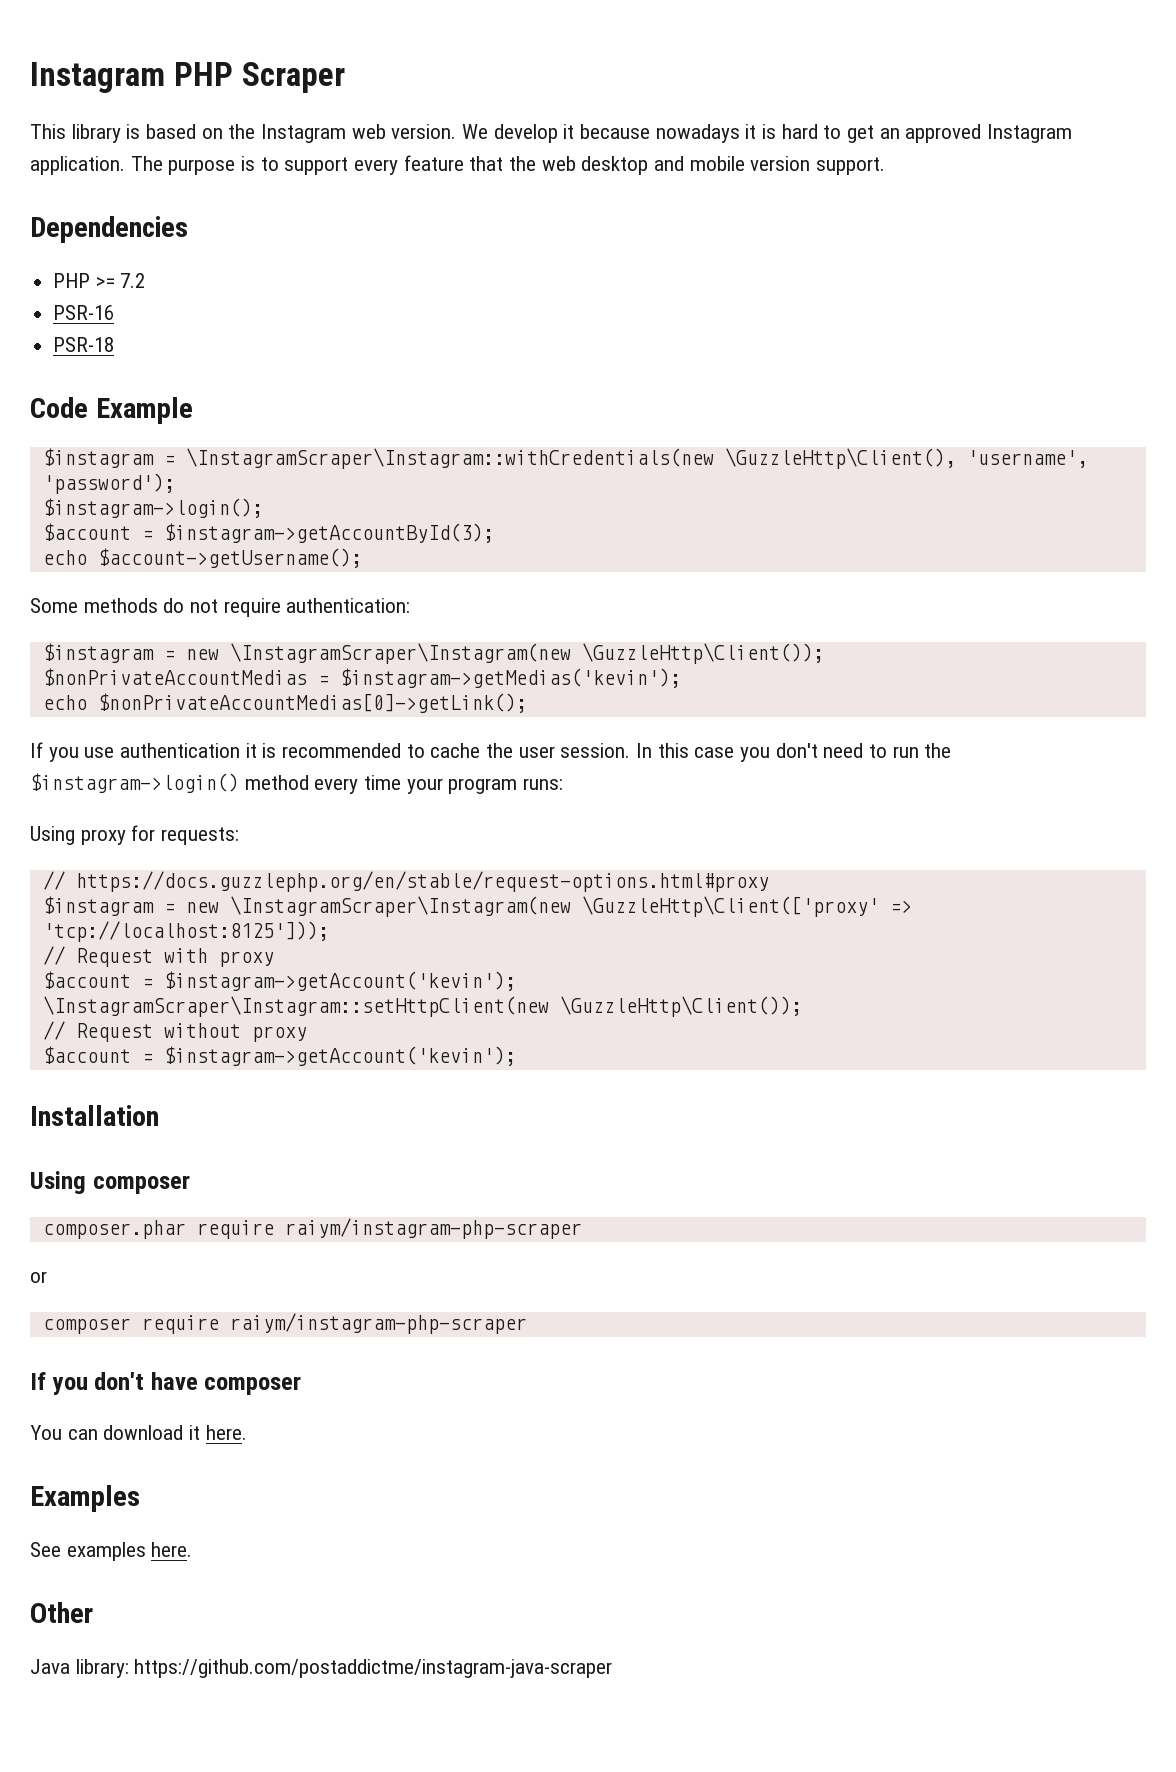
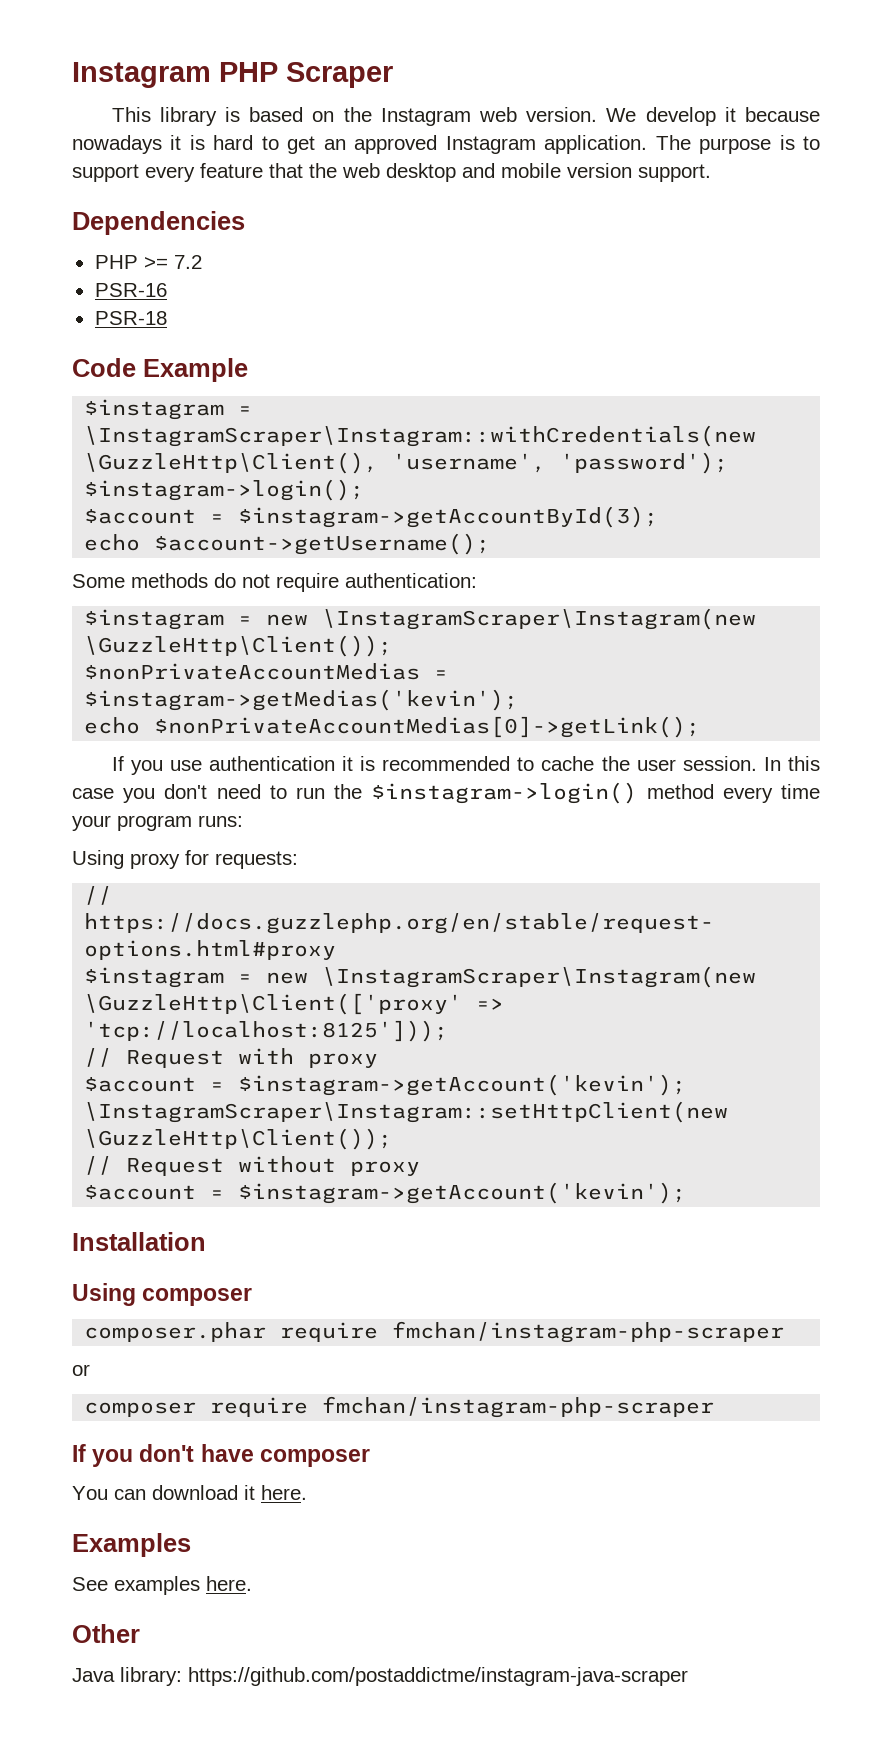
[284,1218,582,1239] raiym/instagram-php-scraper -> [392,1321,785,1343] fmchan/instagram-php-scraper
[229,1313,527,1334] raiym/instagram-php-scraper -> [322,1396,715,1418] fmchan/instagram-php-scraper

